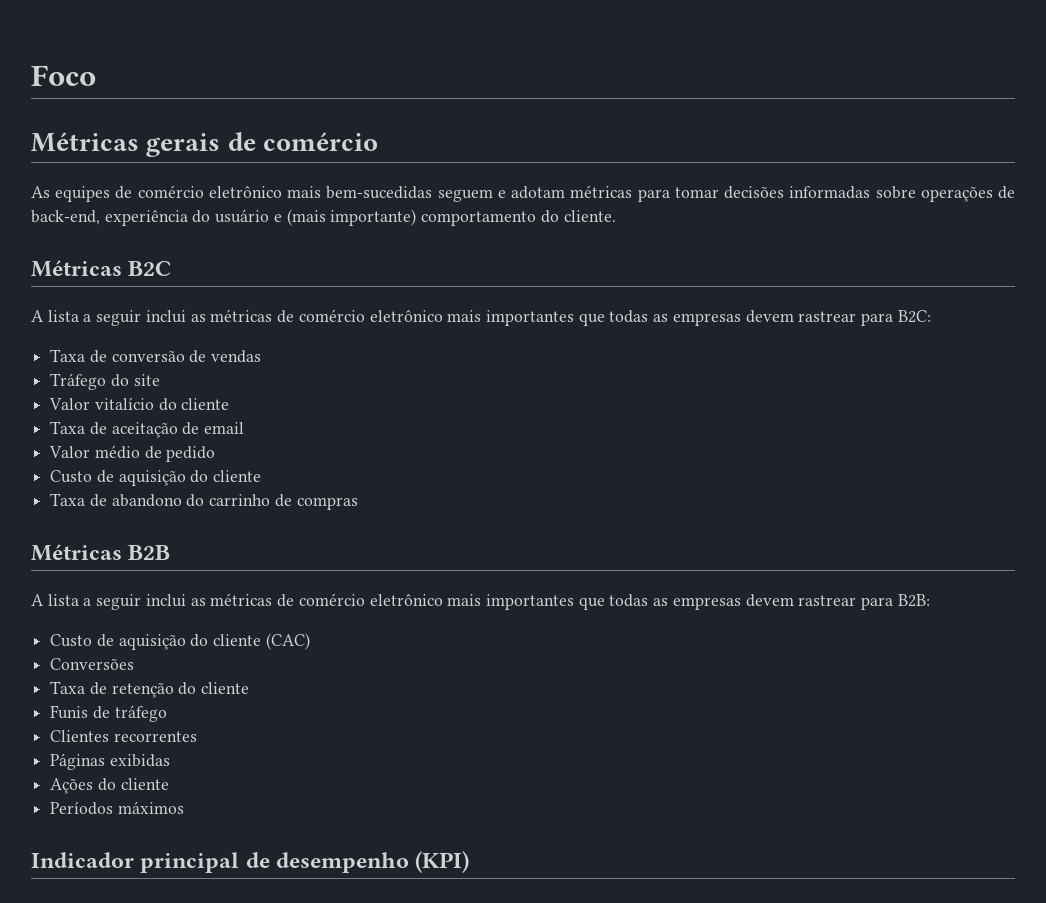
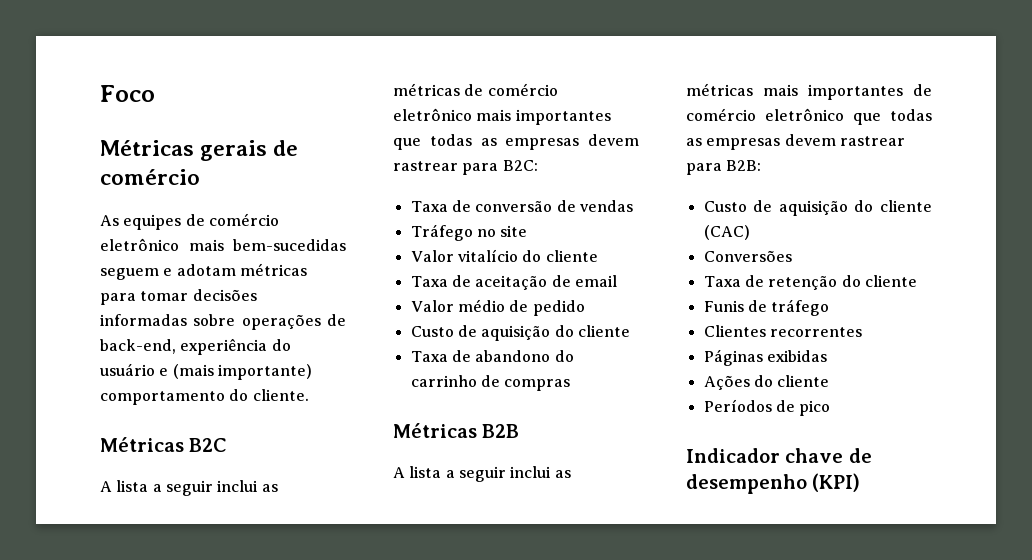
[110,374,129,387] do -> [476,229,496,237] no
[277,593,574,610] de comércio eletrônico mais importantes -> [763,84,932,100] [686,108,844,121] mais importantes de comércio eletrônico
[117,801,184,814] máximos -> [775,400,831,416] de pico
[140,852,240,873] principal -> [785,448,844,463] chave

